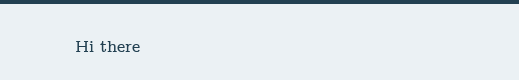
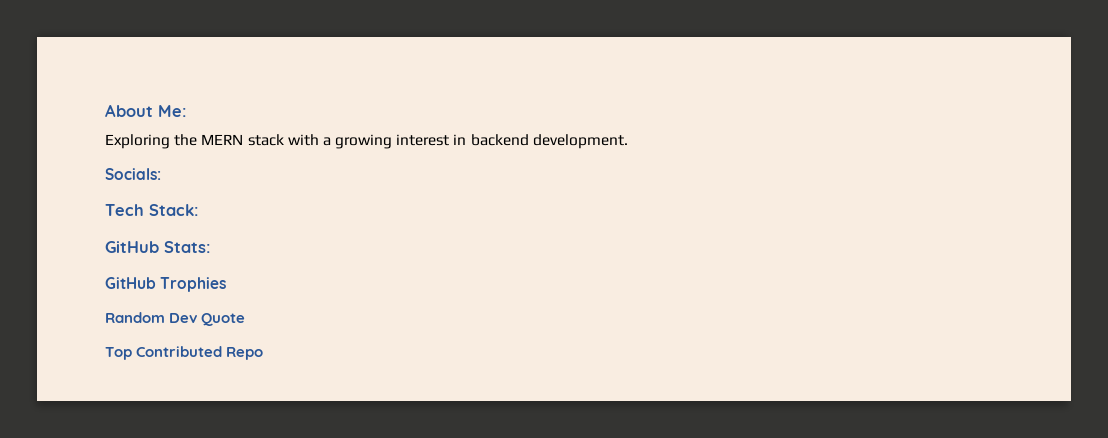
[75,41,140,52] Hi there -> [105,104,187,117] [105,134,628,149] [105,168,161,180] [105,204,199,216] [105,241,211,253] [105,277,227,292] [105,312,246,326] [105,346,264,360] About Me: // Exploring the MERN stack with a growing interest in backend development. // Socials: // Tech Stack: // GitHub Stats: // GitHub Trophies // Random Dev Quote // Top Contributed Repo

